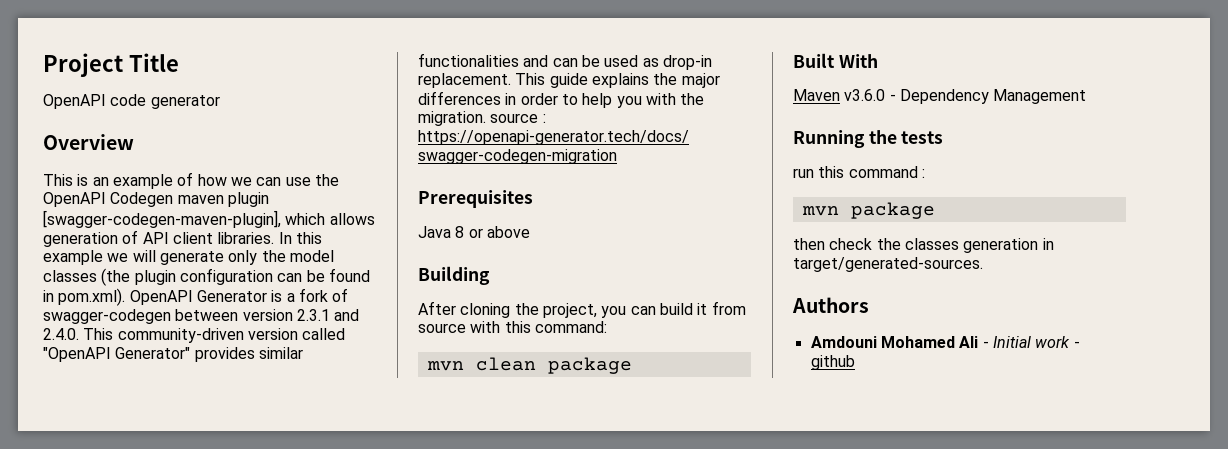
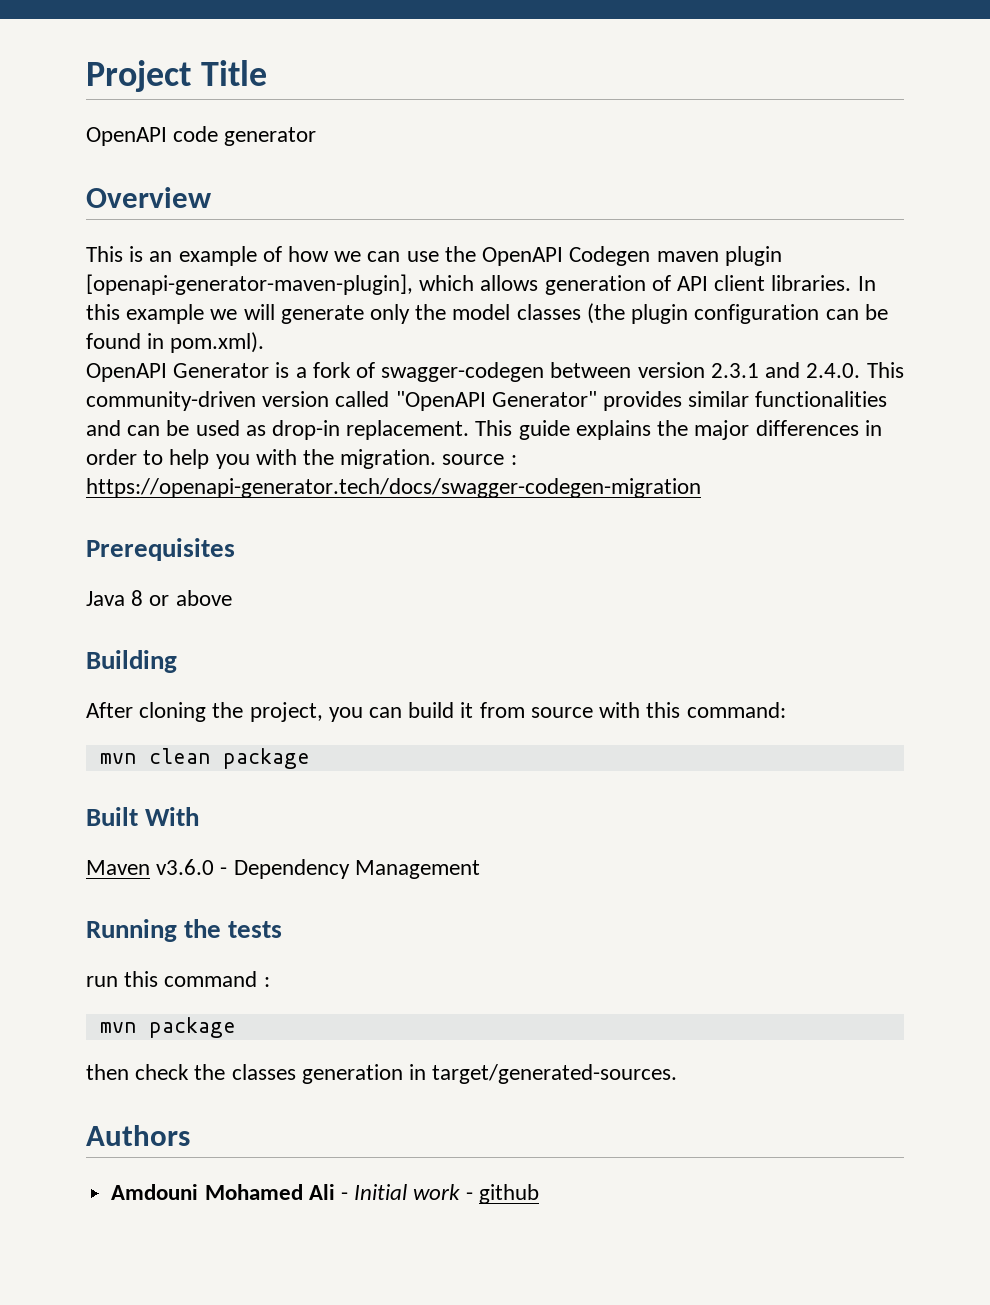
[43,210,281,228] [swagger-codegen-maven-plugin], -> [86,274,413,295] [openapi-generator-maven-plugin],
(126, 297) none -> (265, 342) //

